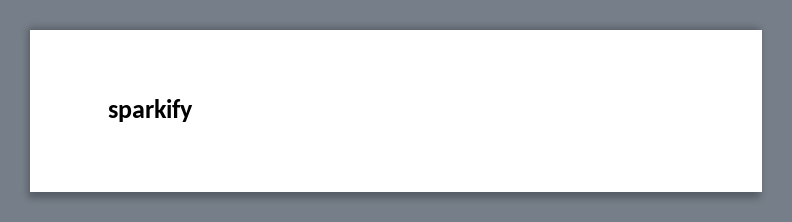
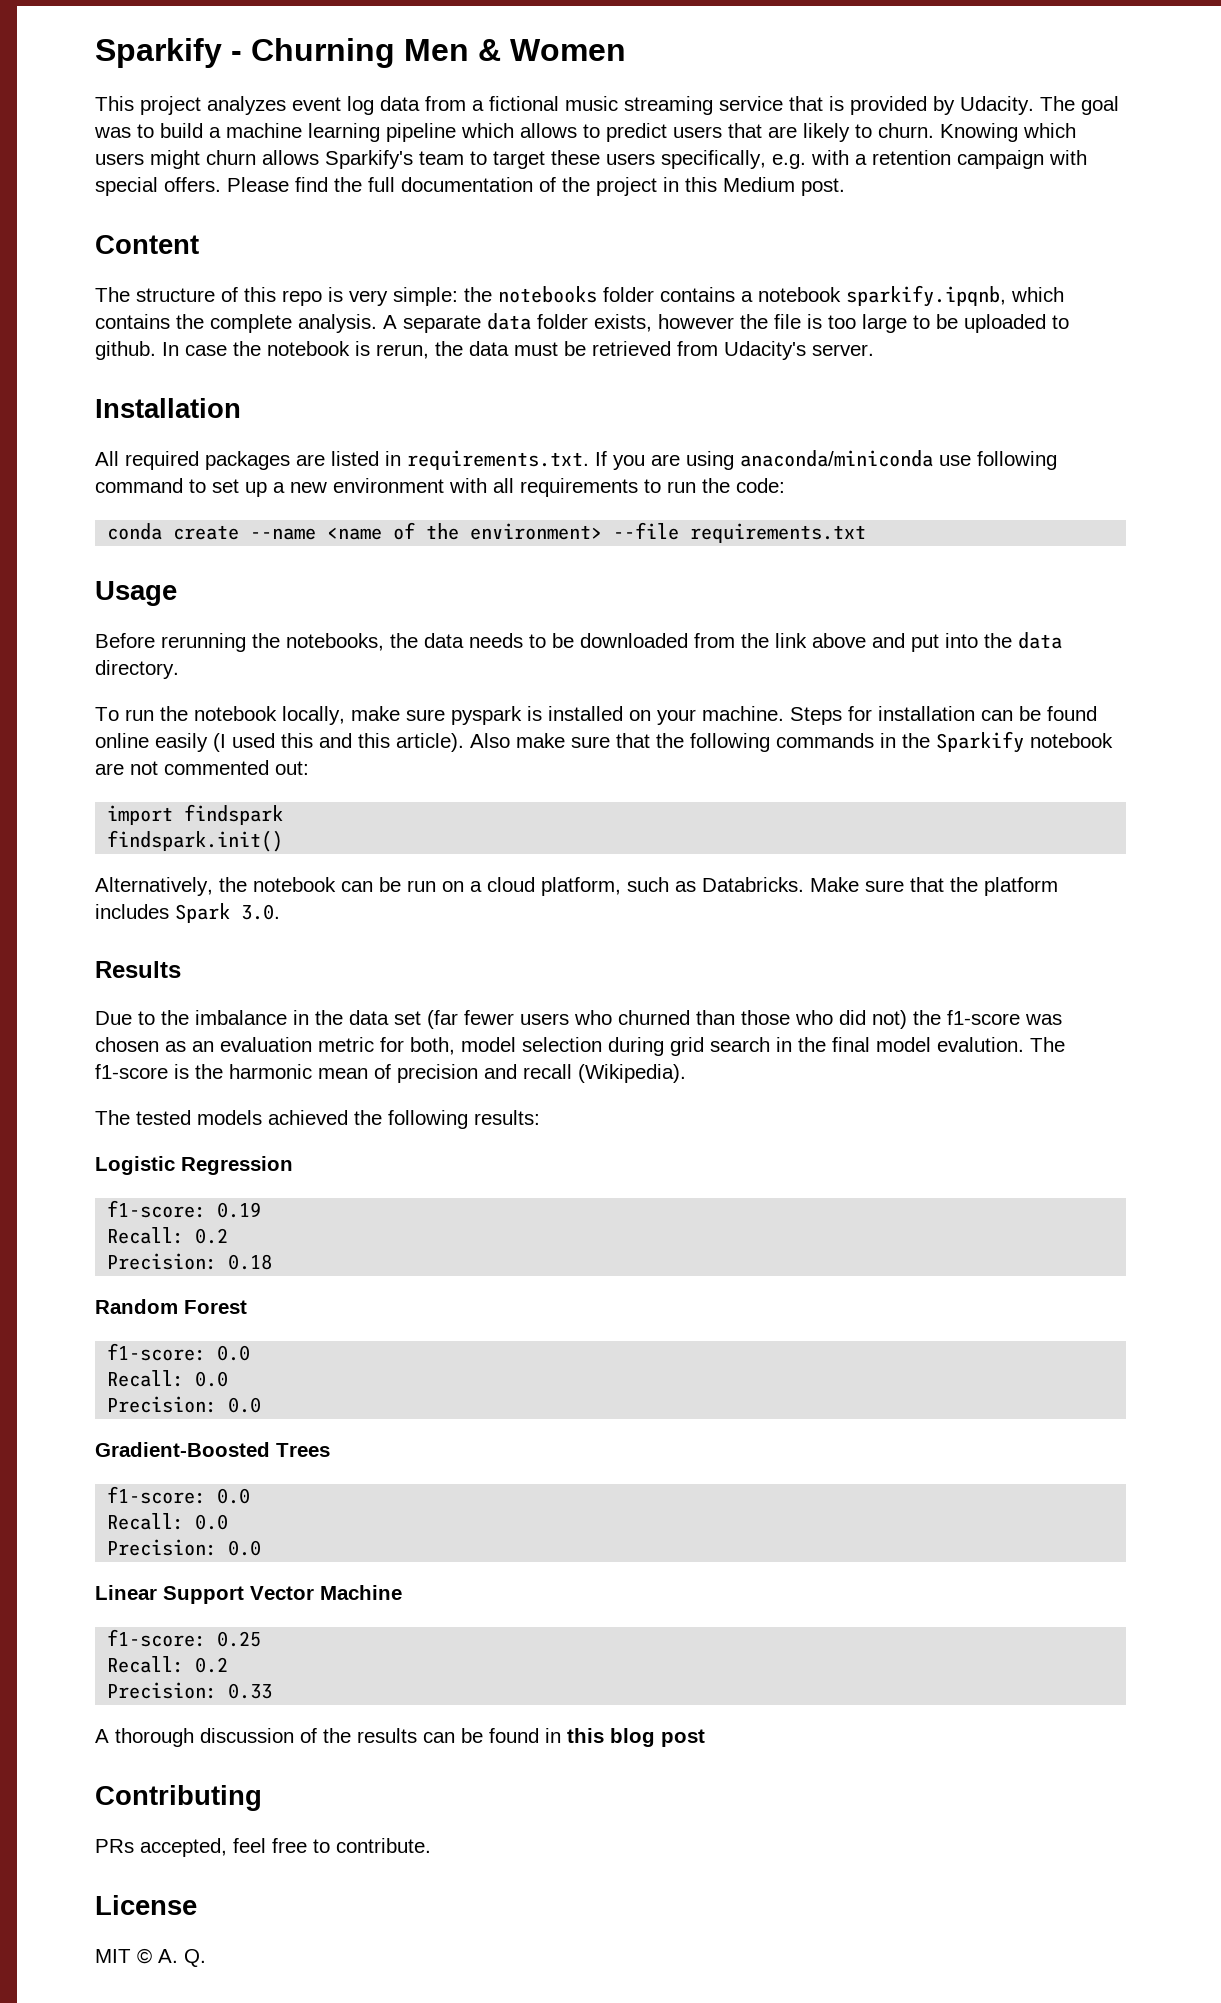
[108,99,193,122] sparkify -> [95,38,626,68] [95,96,1119,115] [94,123,1076,142] [95,150,1087,169] [95,177,845,196] [95,235,199,254] [95,285,1064,307] [95,313,1069,333] [95,341,874,360] [95,398,241,418] [95,450,1057,470] [95,478,785,497] [107,522,867,543] [95,581,177,606] [95,632,1062,652] [95,660,179,679] [95,706,1097,725] [95,731,1113,753] [95,760,309,775] [107,804,284,825] [107,830,284,852] [95,877,1058,896] [95,903,280,923] [95,961,181,978] [95,1010,1062,1029] [95,1037,1065,1056] [95,1064,686,1083] [95,1110,540,1129] [95,1156,293,1175] [107,1200,262,1218] [107,1227,229,1244] [107,1253,273,1270] [95,1299,247,1314] [107,1343,251,1361] [107,1370,229,1387] [107,1396,262,1413] [95,1442,330,1457] [107,1486,251,1504] [107,1513,229,1530] [107,1539,262,1556] [95,1585,402,1604] [107,1629,262,1647] [107,1656,229,1673] [107,1682,273,1699] [95,1728,705,1747] [95,1785,262,1811] [95,1838,431,1857] [95,1895,197,1915] [95,1948,206,1967] Sparkify - Churning Men & Women // This project analyzes event log data from a fictional music streaming service that is provided by Udacity. The goal was to build a machine learning pipeline which allows to predict users that are likely to churn. Knowing which users might churn allows Sparkify's team to target these users specifically, e.g. with a retention campaign with special offers. Please find the full documentation of the project in this Medium post. // Content // The structure of this repo is very simple: the notebooks folder contains a notebook sparkify.ipqnb, which contains the complete analysis. A separate data folder exists, however the file is too large to be uploaded to github. In case the notebook is rerun, the data must be retrieved from Udacity's server. // Installation // All required packages are listed in requirements.txt. If you are using anaconda/miniconda use following command to set up a new environment with all requirements to run the code: // conda create --name <name of the environment> --file requirements.txt // Usage // Before rerunning the notebooks, the data needs to be downloaded from the link above and put into the data directory. // To run the notebook locally, make sure pyspark is installed on your machine. Steps for installation can be found online easily (I used this and this article). Also make sure that the following commands in the Sparkify notebook are not commented out: // import findspark // findspark.init() // Alternatively, the notebook can be run on a cloud platform, such as Databricks. Make sure that the platform includes Spark 3.0. // Results // Due to the imbalance in the data set (far fewer users who churned than those who did not) the f1-score was chosen as an evaluation metric for both, model selection during grid search in the final model evalution. The f1-score is the harmonic mean of precision and recall (Wikipedia). // The tested models achieved the following results: // Logistic Regression // f1-score: 0.19 // Recall: 0.2 // Precision: 0.18 // Random Forest // f1-score: 0.0 // Recall: 0.0 // Precision: 0.0 // Gradient-Boosted Trees // f1-score: 0.0 // Recall: 0.0 // Precision: 0.0 // Linear Support Vector Machine // f1-score: 0.25 // Recall: 0.2 // Precision: 0.33 // A thorough discussion of the results can be found in this blog post // Contributing // PRs accepted, feel free to contribute. // License // MIT © A. Q.

